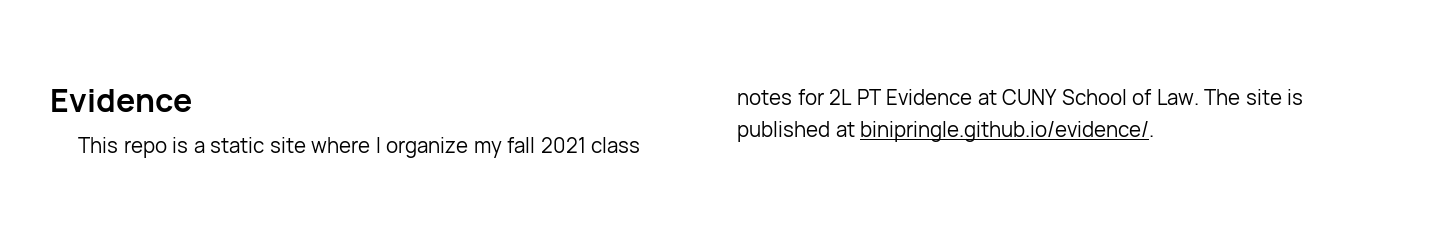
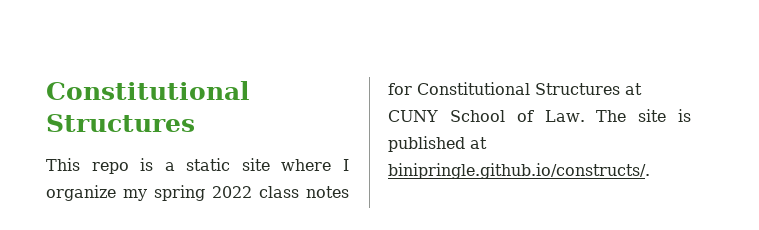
[50,89,192,112] Evidence -> [46,81,250,100] [46,114,195,132] Constitutional Structures
[507,137,586,153] fall 2021 -> [154,185,252,201] spring 2022
[829,89,973,105] 2L PT Evidence -> [417,82,620,95] Constitutional Structures
[860,121,1155,142] binipringle.github.io/evidence/. -> [388,163,650,179] binipringle.github.io/constructs/.

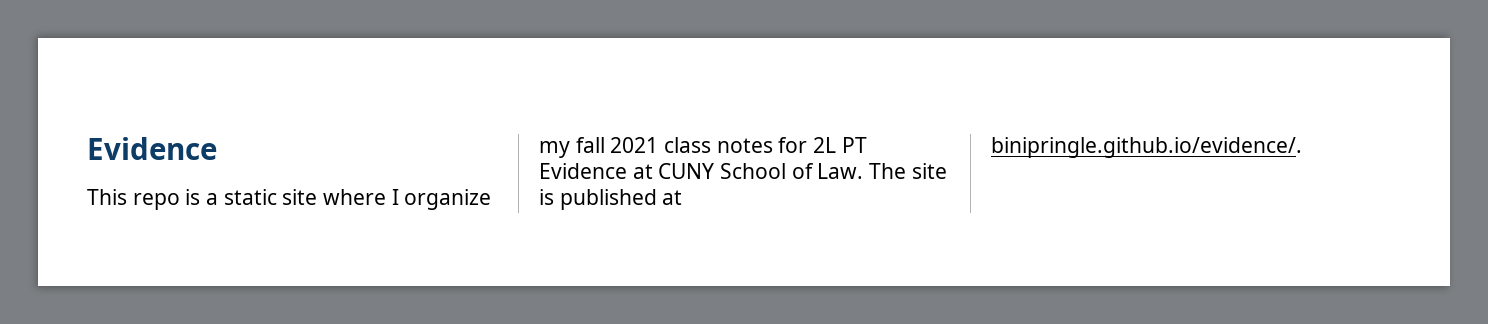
[46,81,250,100] [46,114,195,132] Constitutional Structures -> [87,137,217,160] Evidence
[154,185,252,201] spring 2022 -> [575,137,659,153] fall 2021
[417,82,620,95] Constitutional Structures -> [813,137,867,153] [539,163,627,179] 2L PT Evidence
[388,163,650,179] binipringle.github.io/constructs/. -> [991,137,1302,158] binipringle.github.io/evidence/.

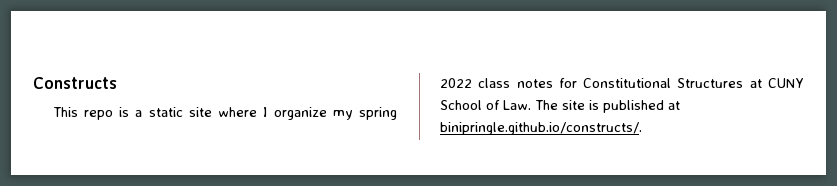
[87,137,217,160] Evidence -> [33,77,117,89] Constructs
[575,137,659,153] fall 2021 -> [359,107,397,120] [440,78,472,88] spring 2022
[813,137,867,153] [539,163,627,179] 2L PT Evidence -> [583,78,744,88] Constitutional Structures
[991,137,1302,158] binipringle.github.io/evidence/. -> [440,122,642,135] binipringle.github.io/constructs/.

